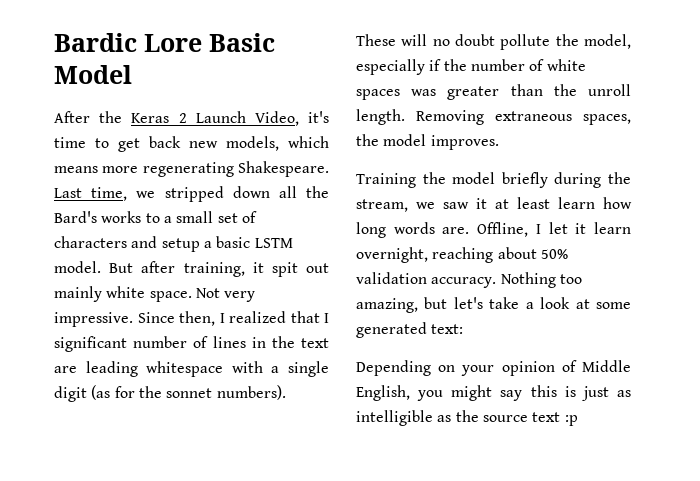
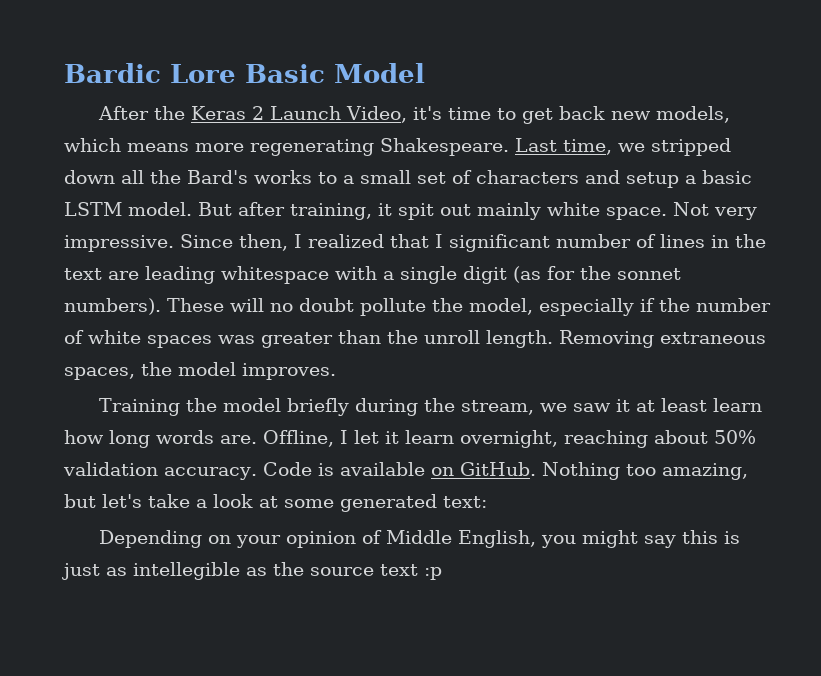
(497, 282) none -> [262,462,536,476] Code is available on GitHub.
[356,410,433,426] intelligible -> [133,562,240,580] intellegible

